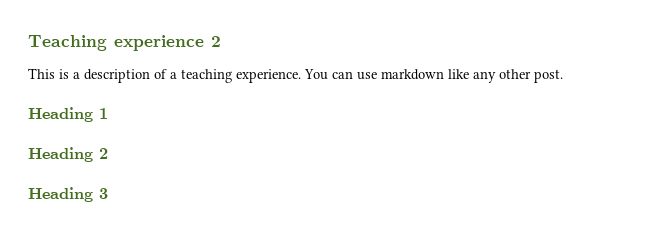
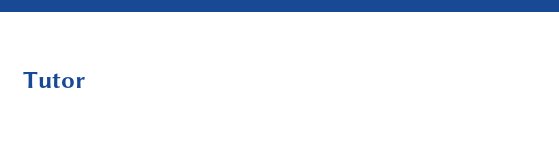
[28,35,221,51] [28,68,563,83] [28,107,108,122] [28,147,108,162] [28,187,108,202] Teaching experience 2 // This is a description of a teaching experience. You can use markdown like any other post. // Heading 1 // Heading 2 // Heading 3 -> [23,71,85,88] Tutor

